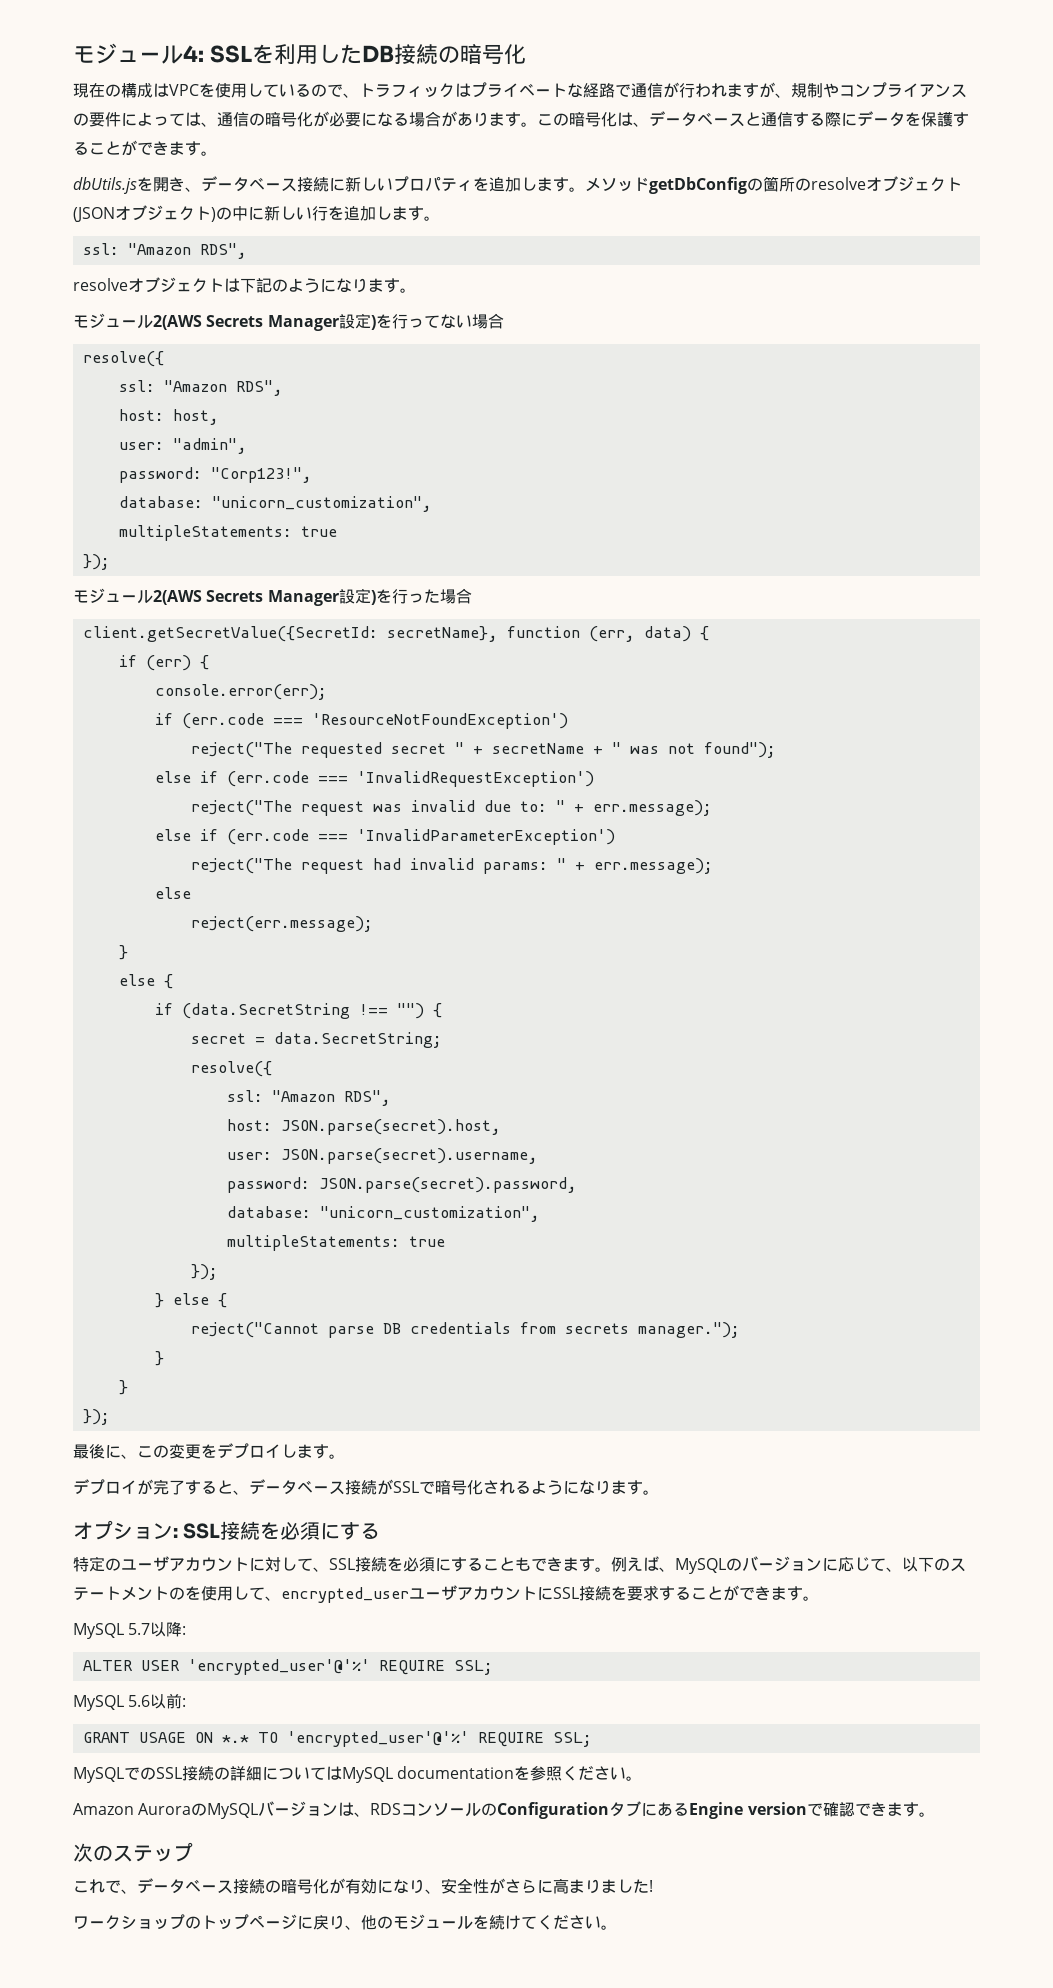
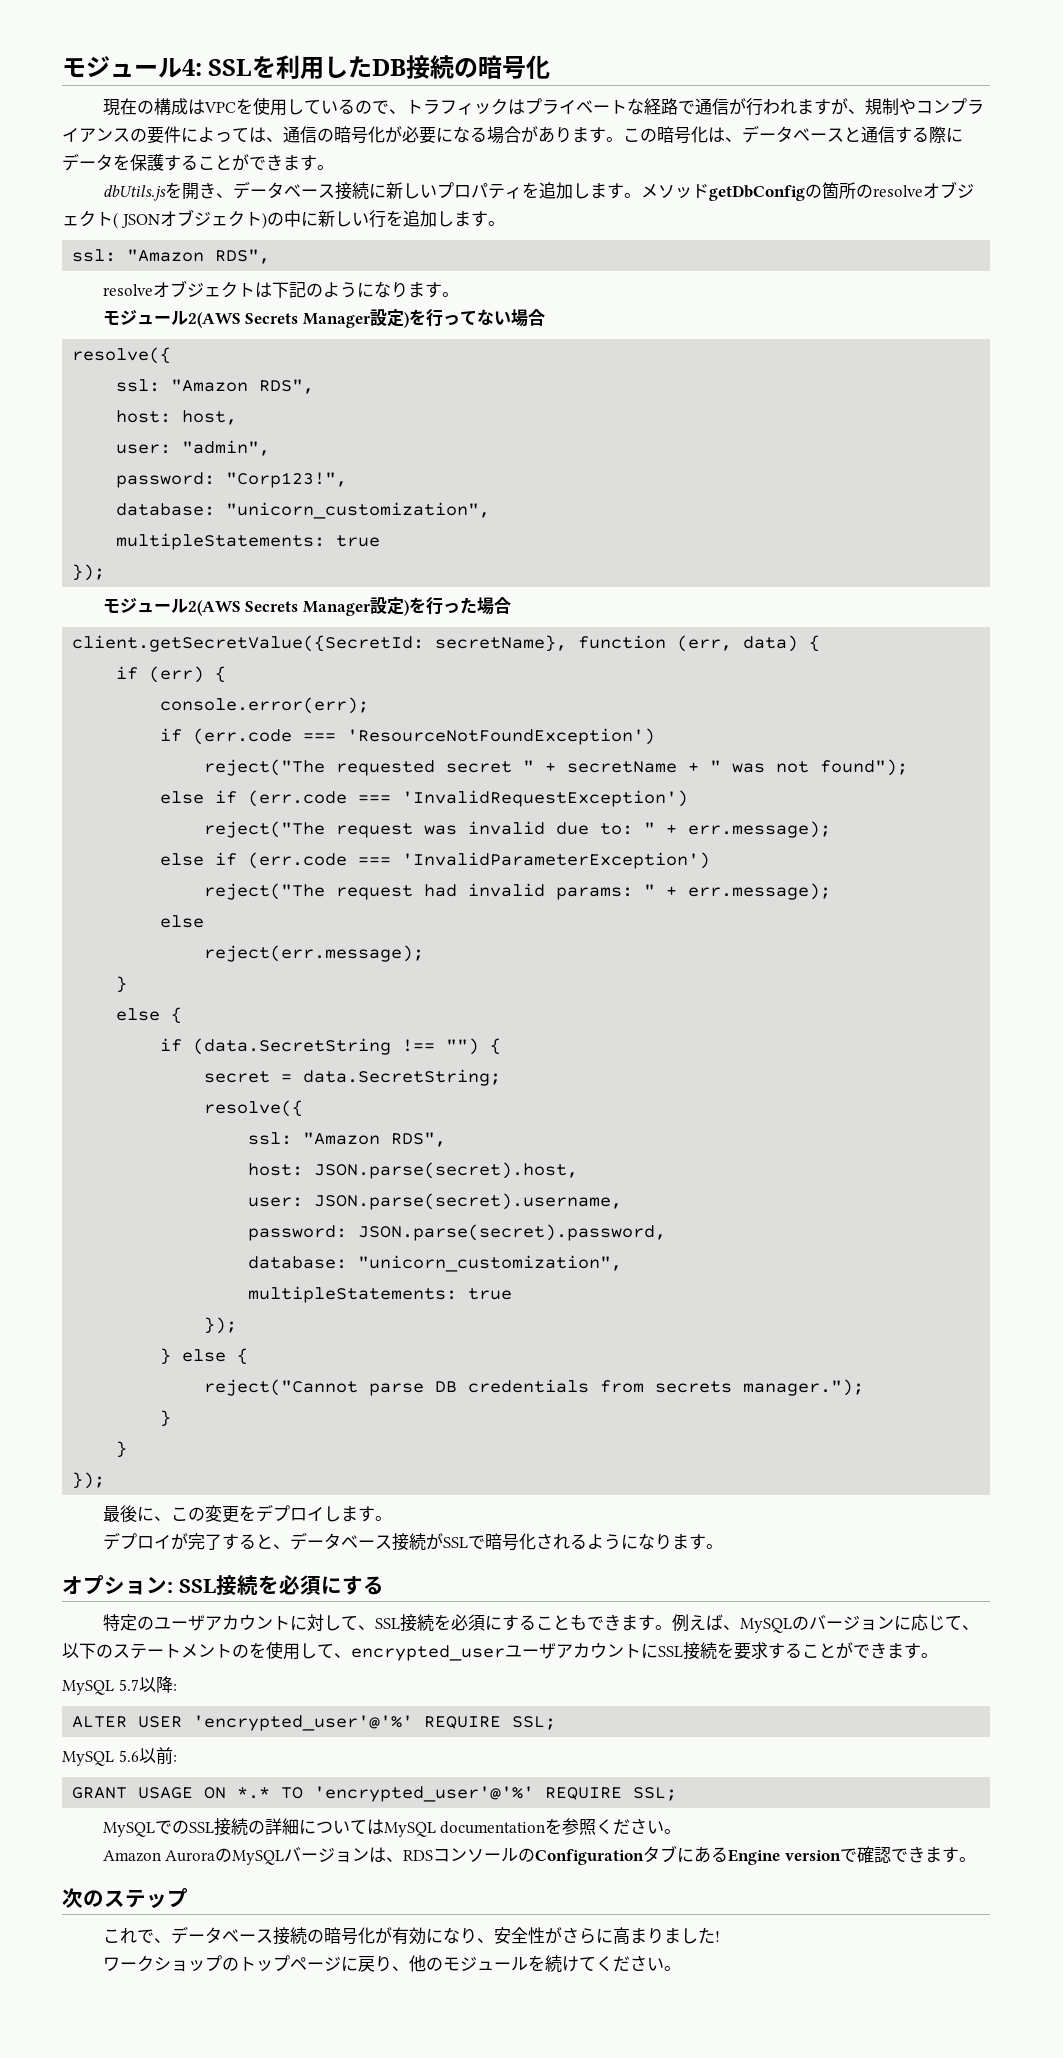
[73,207,115,222] (JSON -> [113,212,160,229] ( JSON

